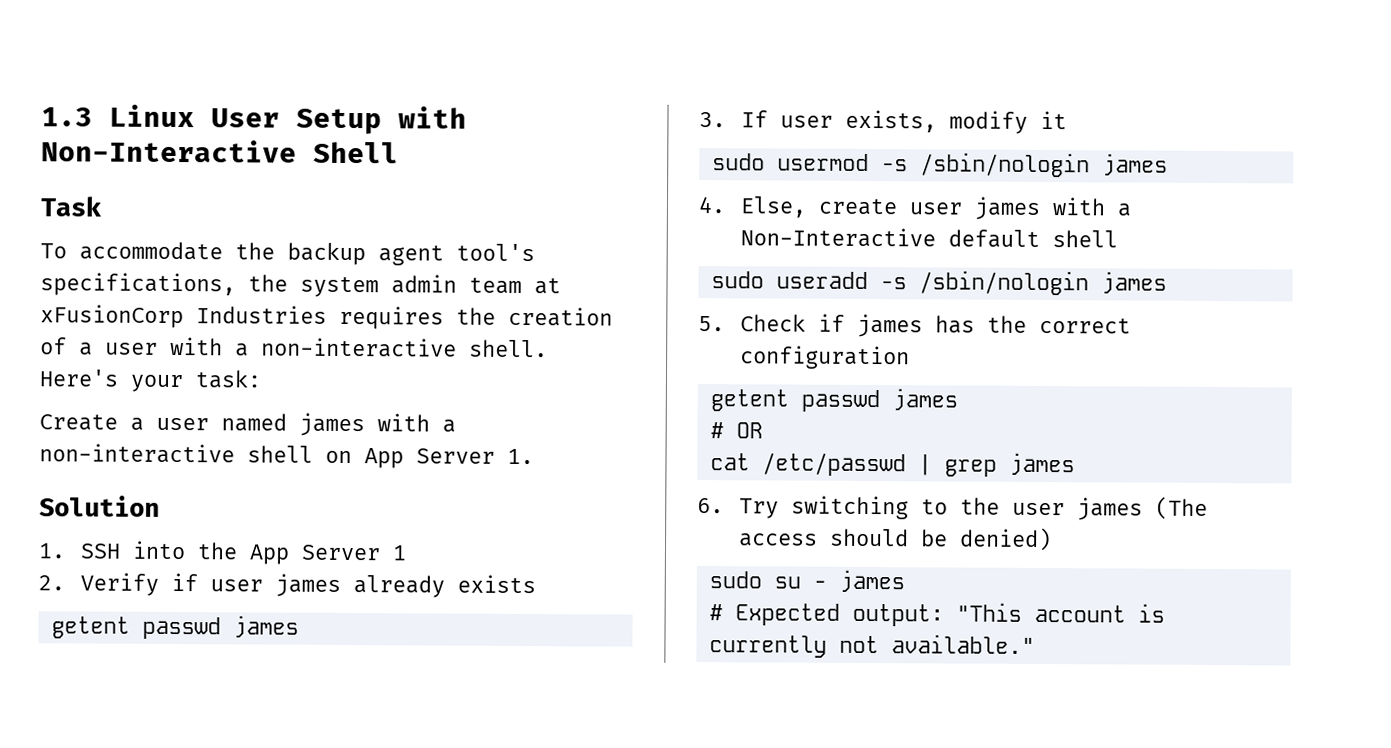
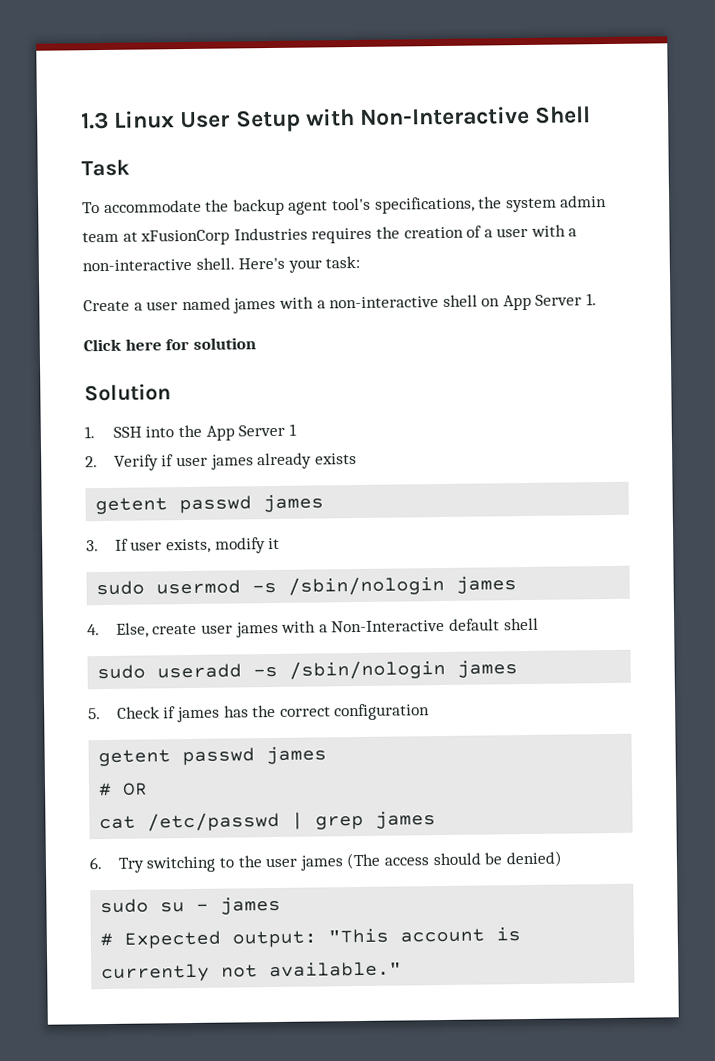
(534, 456) none -> [83,337,256,352] // Click here for solution

